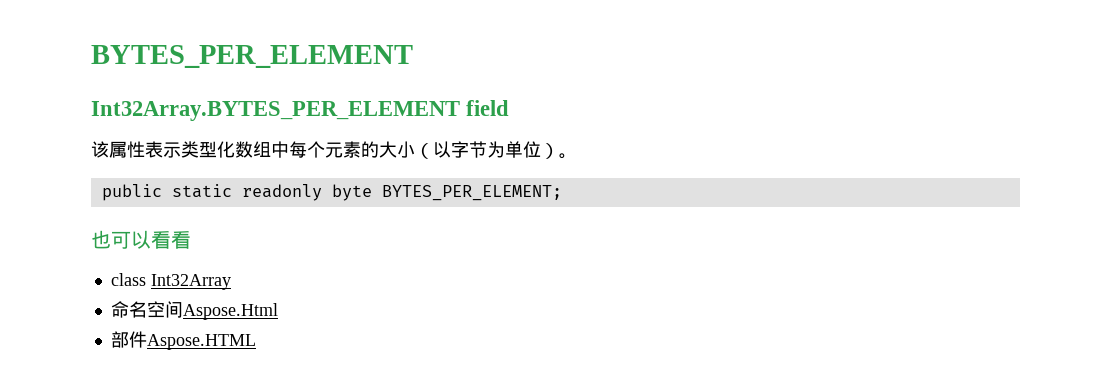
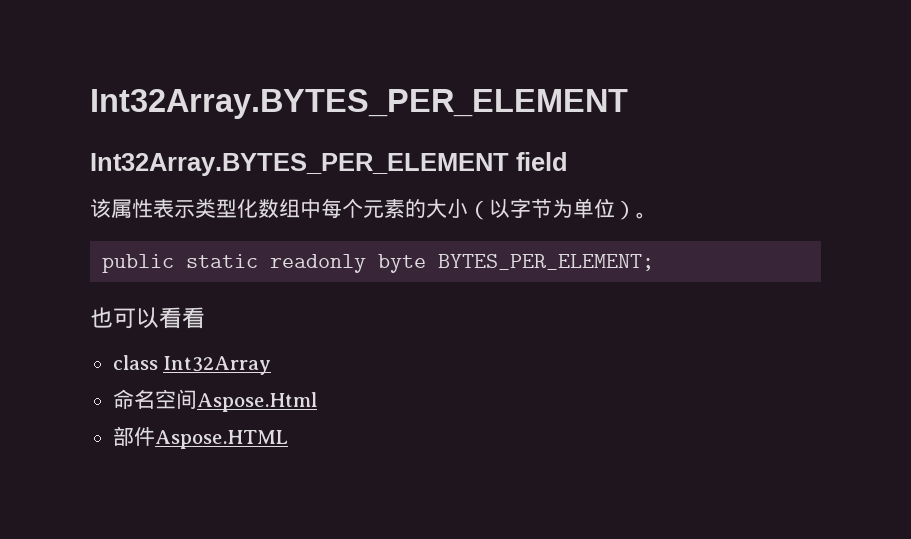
[91,45,413,68] BYTES_PER_ELEMENT -> [90,89,628,119] Int32Array.BYTES_PER_ELEMENT

